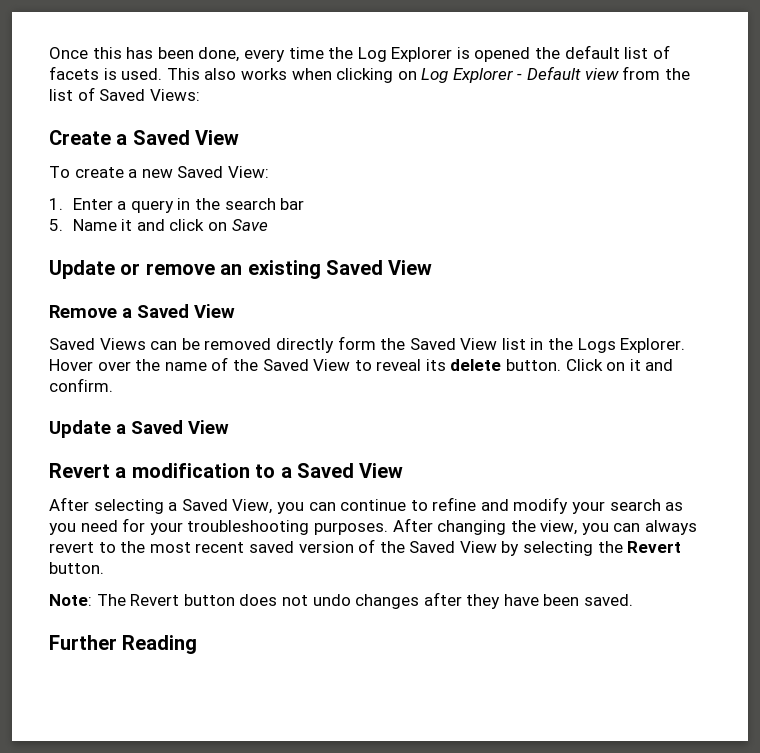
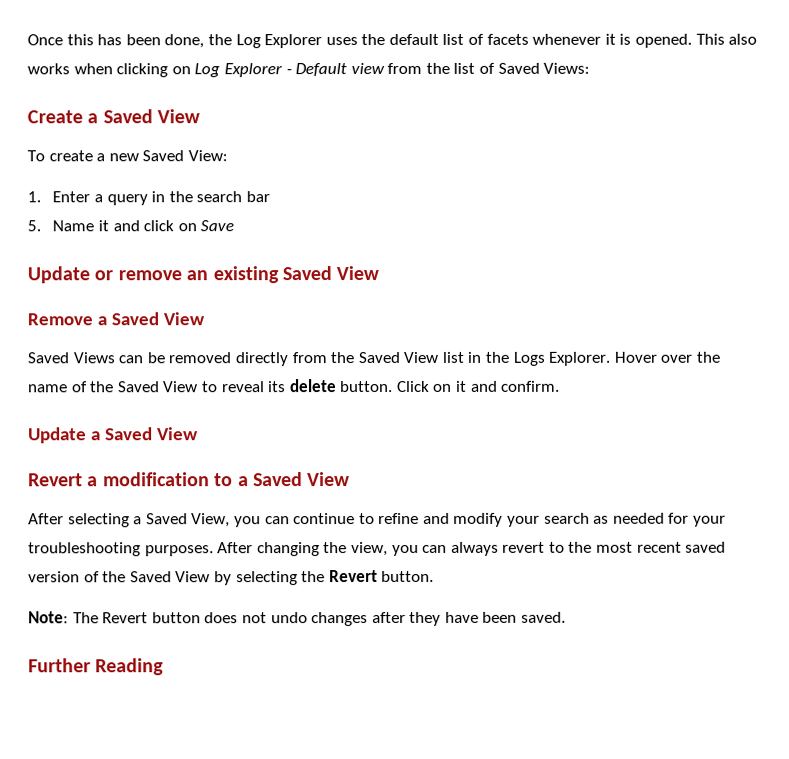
[243,47,324,62] every time -> (205, 41) none
[456,47,531,62] is opened -> [325,37,358,46] uses
[103,68,163,80] is used. -> [532,33,693,48] whenever it is opened.
[337,336,376,350] form -> [291,352,327,364] from
[49,520,118,535] you need -> [612,512,665,524] needed

